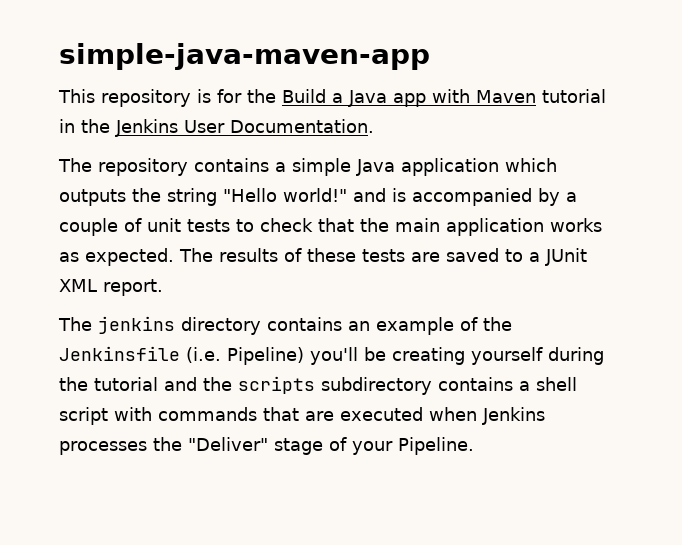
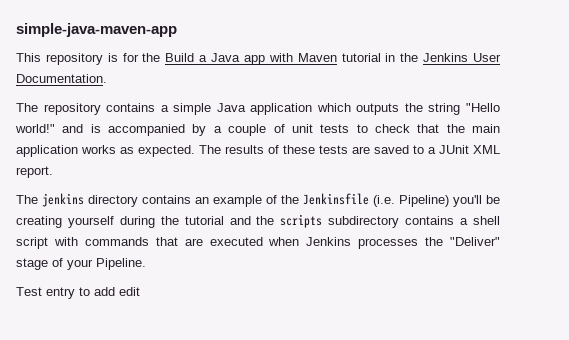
(474, 446) none -> [16,287,140,299] // Test entry to add edit

